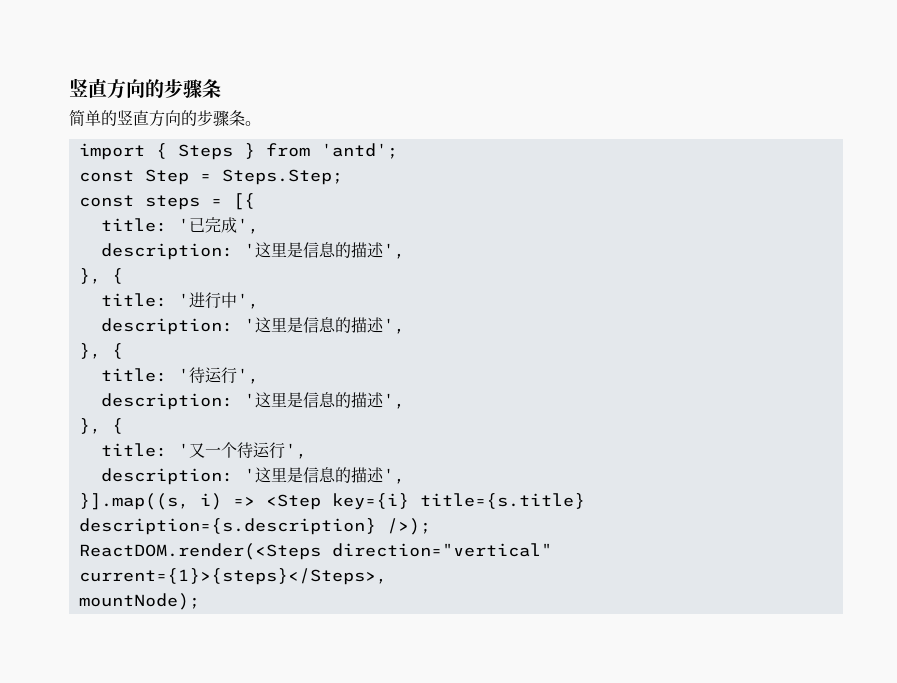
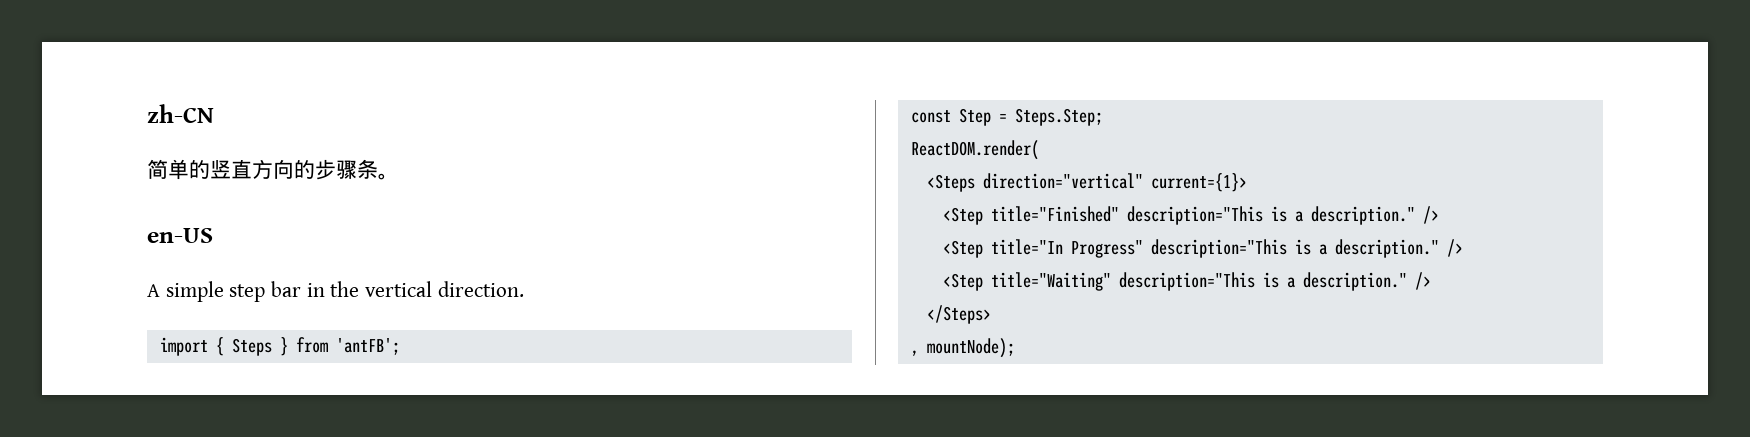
[69,78,221,99] 竖直方向的步骤条 -> [147,104,214,123] zh-CN
(261, 123) none -> [147,228,213,243] [147,281,524,302] // en-US // A simple step bar in the vertical direction.
[320,143,398,159] 'antd'; -> [335,338,400,355] 'antFB';
[78,193,255,210] [100,217,259,234] [100,242,405,260] [78,268,123,284] [100,292,259,309] [100,317,405,335] [78,343,123,359] [100,367,259,384] [100,392,405,410] [78,418,123,434] [100,442,307,459] [100,467,405,485] [78,493,585,510] [78,518,431,535] [78,543,552,560] [78,568,387,585] const steps = [{ // title: '已完成', // description: '这里是信息的描述', // }, { // title: '进行中', // description: '这里是信息的描述', // }, { // title: '待运行', // description: '这里是信息的描述', // }, { // title: '又一个待运行', // description: '这里是信息的描述', // }].map((s, i) => <Step key={i} title={s.title} description={s.description} />); // ReactDOM.render(<Steps direction="vertical" current={1}>{steps}</Steps>, // -> [910,140,1039,160] [926,173,1247,192] [942,206,1439,225] [942,239,1463,258] [942,272,1431,291] [926,305,991,324] [910,350,919,356] ReactDOM.render( // <Steps direction="vertical" current={1}> // <Step title="Finished" description="This is a description." /> // <Step title="In Progress" description="This is a description." /> // <Step title="Waiting" description="This is a description." /> // </Steps> // ,

